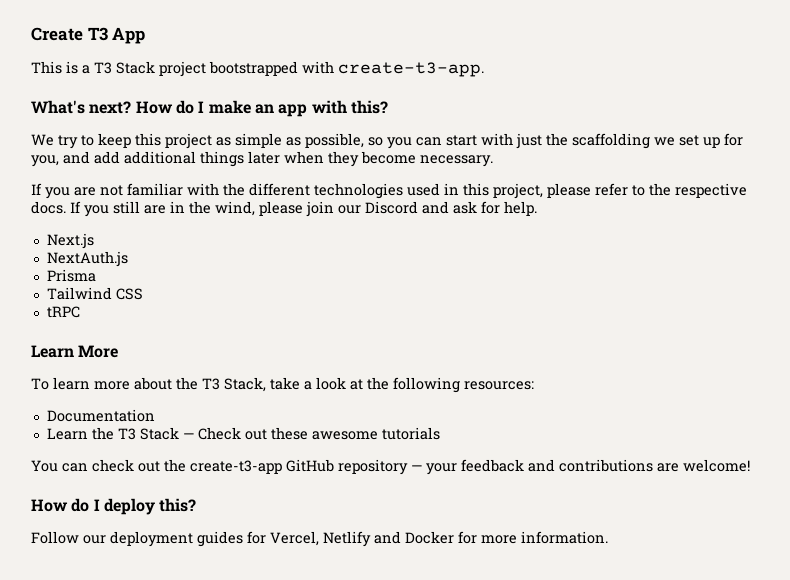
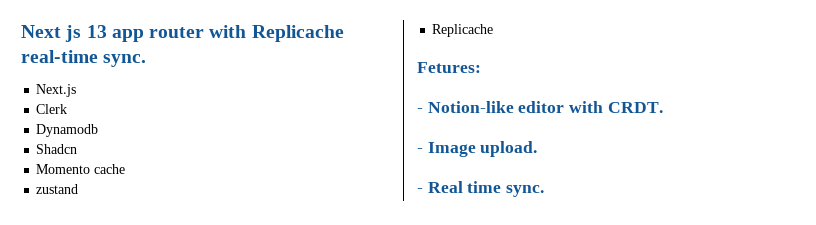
[31,27,146,44] [31,61,484,77] [31,100,388,117] [31,133,743,149] [31,151,493,167] [31,183,747,199] [31,201,537,217] [46,233,94,249] [46,251,128,267] [46,269,96,282] [46,287,143,300] [46,306,80,318] [31,345,119,358] [31,377,534,393] [46,409,155,422] [46,427,440,440] [31,459,750,475] [31,498,197,515] [31,531,608,547] Create T3 App // This is a T3 Stack project bootstrapped with create-t3-app. // What's next? How do I make an app with this? // We try to keep this project as simple as possible, so you can start with just the scaffolding we set up for you, and add additional things later when they become necessary. // If you are not familiar with the different technologies used in this project, please refer to the respective docs. If you still are in the wind, please join our Discord and ask for help. // Next.js // NextAuth.js // Prisma // Tailwind CSS // tRPC // Learn More // To learn more about the T3 Stack, take a look at the following resources: // Documentation // Learn the T3 Stack — Check out these awesome tutorials // You can check out the create-t3-app GitHub repository — your feedback and contributions are welcome! // How do I deploy this? // Follow our deployment guides for Vercel, Netlify and Docker for more information. -> [21,25,344,42] [21,50,147,67] [36,84,77,97] [36,104,68,114] [36,124,99,137] [36,144,78,154] [36,164,126,174] [36,184,79,194] [432,24,494,37] [417,62,481,73] [417,101,663,113] [417,141,538,157] [417,181,545,197] Next js 13 app router with Replicache real-time sync. // Next.js // Clerk // Dynamodb // Shadcn // Momento cache // zustand // Replicache // Fetures: // - Notion-like editor with CRDT. // - Image upload. // - Real time sync.

